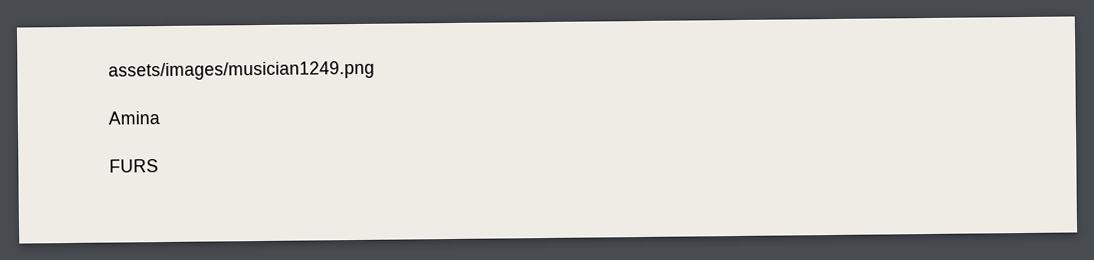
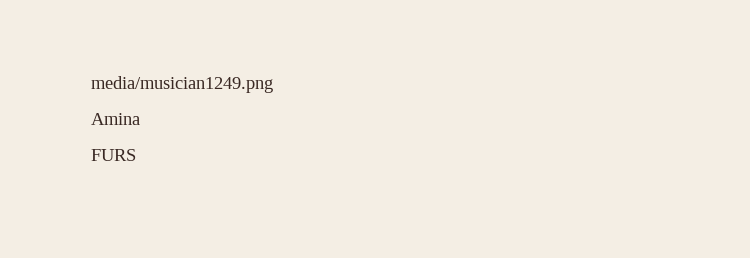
[108,60,375,81] assets/images/musician1249.png -> [91,76,273,93] media/musician1249.png

